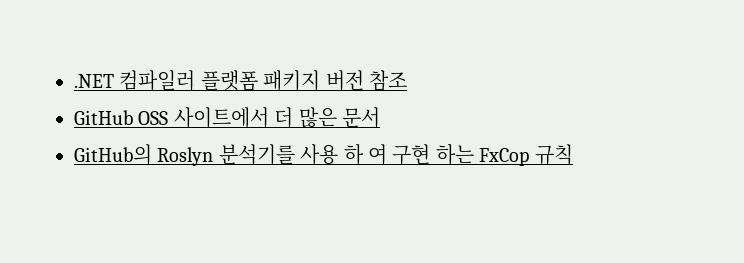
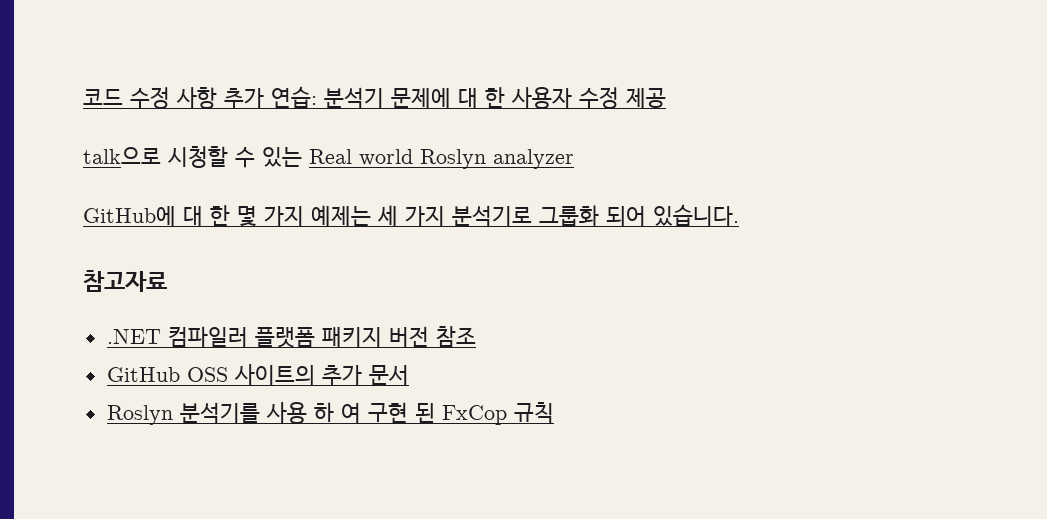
(74, 81) none -> [83,86,666,109] [83,146,574,169] [83,204,739,227] [83,270,167,292] 코드 수정 사항 추가 연습: 분석기 문제에 대 한 사용자 수정 제공 // talk으로 시청할 수 있는 Real world Roslyn analyzer // GitHub에 대 한 몇 가지 예제는 세 가지 분석기로 그룹화 되어 있습니다. // 참고자료 //
[173,107,337,128] 사이트에서 더 많은 -> [233,364,362,386] 사이트의 추가
[74,144,152,165] GitHub의 -> (409, 375) none
[435,144,474,165] 하는 -> [414,403,435,423] 된

